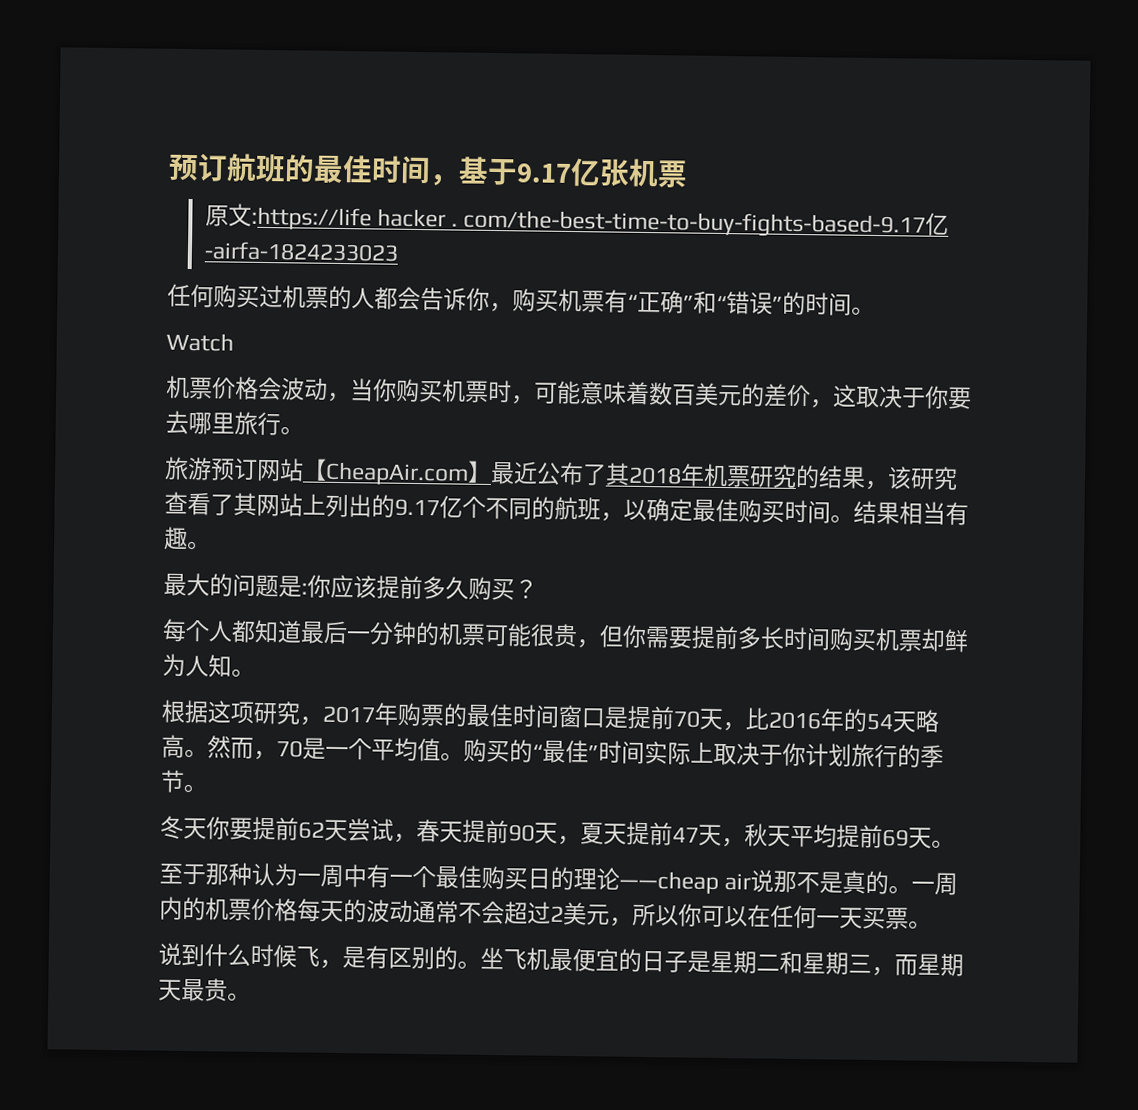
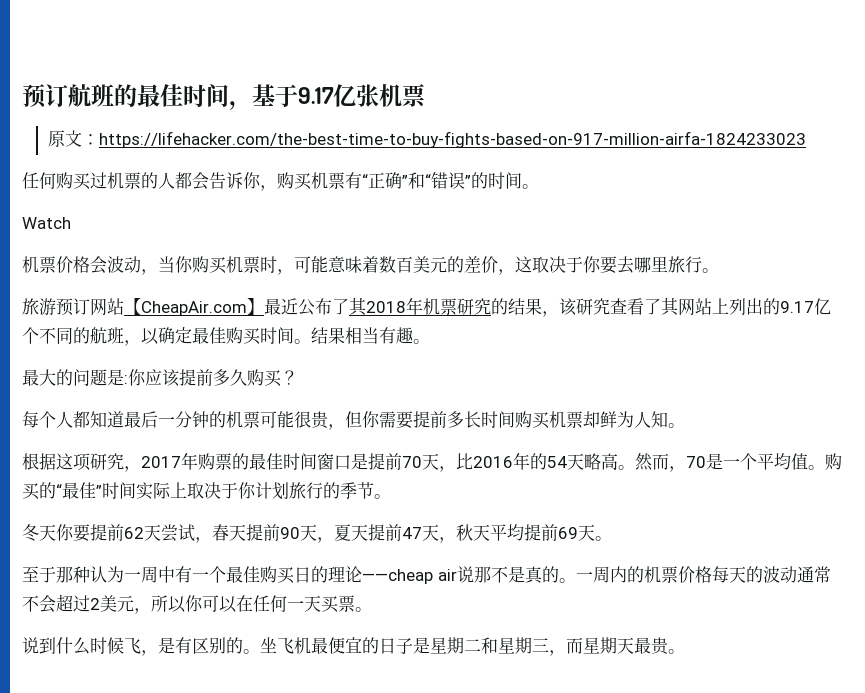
[250,206,950,239] [203,241,399,262] :https://life hacker . com/the-best-time-to-buy-fights-based-9.17亿-airfa-1824233023 -> [81,131,806,148] ：https://lifehacker.com/the-best-time-to-buy-fights-based-on-917-million-airfa-1824233023

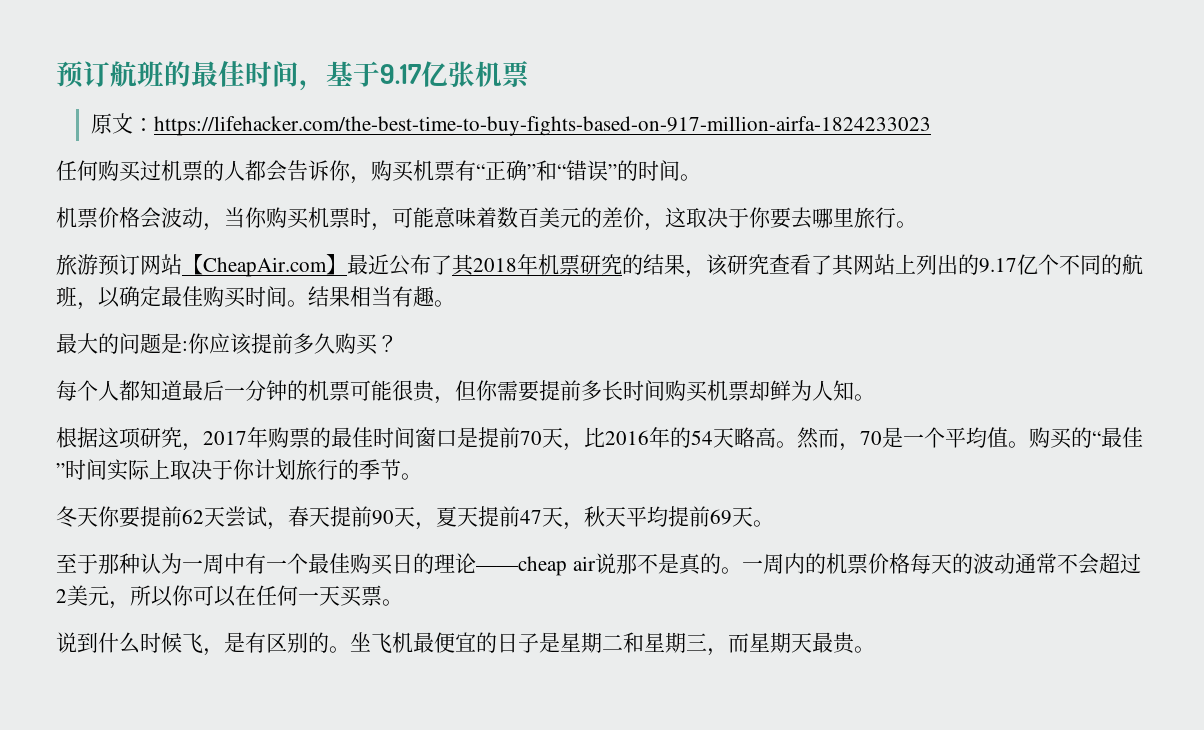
[22,217,71,229] // Watch -> (701, 177) none

